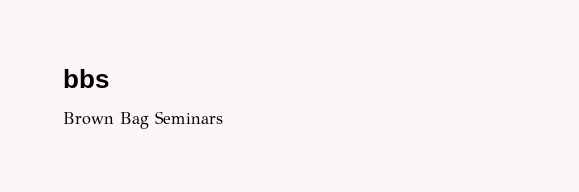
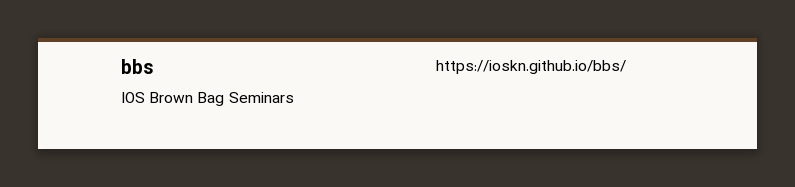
(109, 78) none -> [121,92,145,103] IOS
(223, 117) none -> [436,60,626,74] https://ioskn.github.io/bbs/

